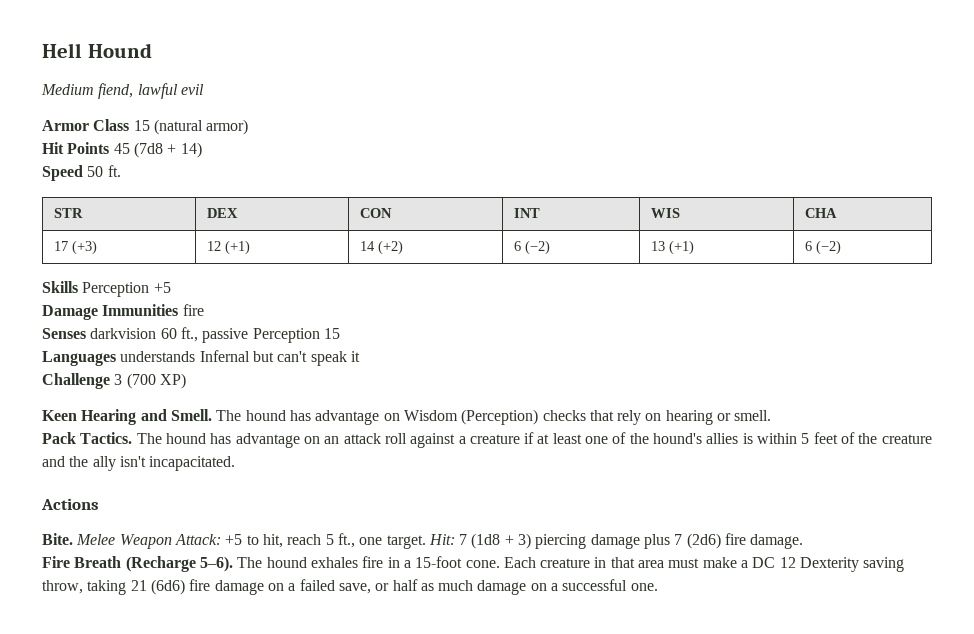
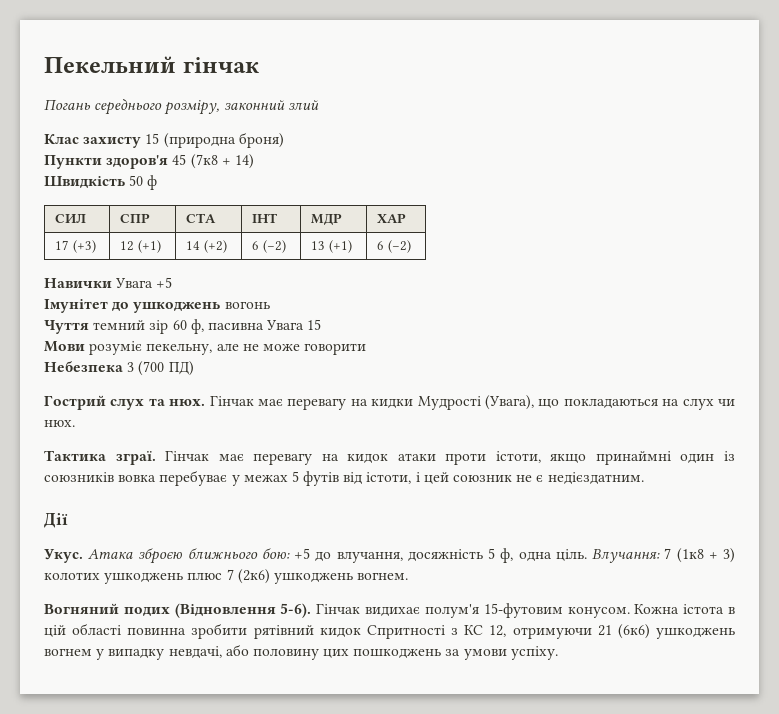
[42,43,152,58] [41,83,204,99] [42,119,249,135] [42,142,202,158] [42,165,121,181] [53,208,83,218] [206,208,238,218] [359,208,392,218] [513,208,540,218] [650,208,680,218] [804,208,837,218] Hell Hound // Medium fiend, lawful evil // Armor Class 15 (natural armor) // Hit Points 45 (7d8 + 14) // Speed 50 ft. // STR | DEX | CON | INT | WIS | CHA -> [44,56,259,73] [44,98,319,115] [44,132,284,148] [44,154,254,169] [44,175,158,190] [55,214,87,223] [120,213,151,223] [186,213,217,223] [252,213,279,223] [311,213,343,226] [377,213,407,223] Пекельний гінчак // Погань середнього розміру, законний злий // Клас захисту 15 (природна броня) // Пункти здоров'я 45 (7к8 + 14) // Швидкість 50 ф // СИЛ | СПР | СТА | ІНТ | МДР | ХАР
[42,281,150,297] Skills Perception -> [44,278,154,288] Навички Увага
[42,304,204,320] [42,327,340,343] [42,350,360,366] [42,373,186,389] [42,409,772,425] [42,432,932,448] [42,456,236,471] [41,498,99,510] [42,533,804,549] [42,556,905,572] [42,579,658,595] Damage Immunities fire // Senses darkvision 60 ft., passive Perception 15 // Languages understands Infernal but can't speak it // Challenge 3 (700 XP) // Keen Hearing and Smell. The hound has advantage on Wisdom (Perception) checks that rely on hearing or smell. // Pack Tactics. The hound has advantage on an attack roll against a creature if at least one of the hound's allies is within 5 feet of the creature and the ally isn't incapacitated. // Actions // Bite. Melee Weapon Attack: +5 to hit, reach 5 ft., one target. Hit: 7 (1d8 + 3) piercing damage plus 7 (2d6) fire damage. // Fire Breath (Recharge 5–6). The hound exhales fire in a 15-foot cone. Each creature in that area must make a DC 12 Dexterity saving throw, taking 21 (6d6) fire damage on a failed save, or half as much damage on a successful one. -> [44,299,270,313] [44,319,322,334] [44,341,367,355] [44,361,194,376] [44,395,735,410] [44,420,75,427] [44,450,736,465] [44,470,644,486] [44,513,68,528] [44,548,736,564] [44,569,409,584] [44,603,736,618] [44,623,735,639] [44,644,558,660] Імунітет до ушкоджень вогонь // Чуття темний зір 60 ф, пасивна Увага 15 // Мови розуміє пекельну, але не може говорити // Небезпека 3 (700 ПД) // Гострий слух та нюх. Гінчак має перевагу на кидки Мудрості (Увага), що покладаються на слух чи нюх. // Тактика зграї. Гінчак має перевагу на кидок атаки проти істоти, якщо принаймні один із союзників вовка перебуває у межах 5 футів від істоти, і цей союзник не є недієздатним. // Дії // Укус. Атака зброєю ближнього бою: +5 до влучання, досяжність 5 ф, одна ціль. Влучання: 7 (1к8 + 3) колотих ушкоджень плюс 7 (2к6) ушкоджень вогнем. // Вогняний подих (Відновлення 5-6). Гінчак видихає полум'я 15-футовим конусом. Кожна істота в цій області повинна зробити рятівний кидок Спритності з КС 12, отримуючи 21 (6к6) ушкоджень вогнем у випадку невдачі, або половину цих пошкоджень за умови успіху.

